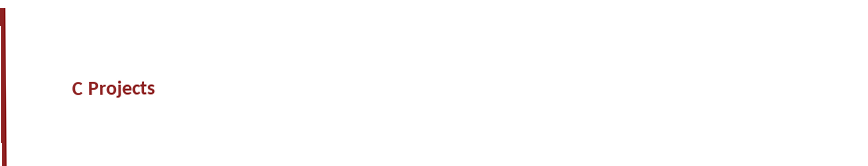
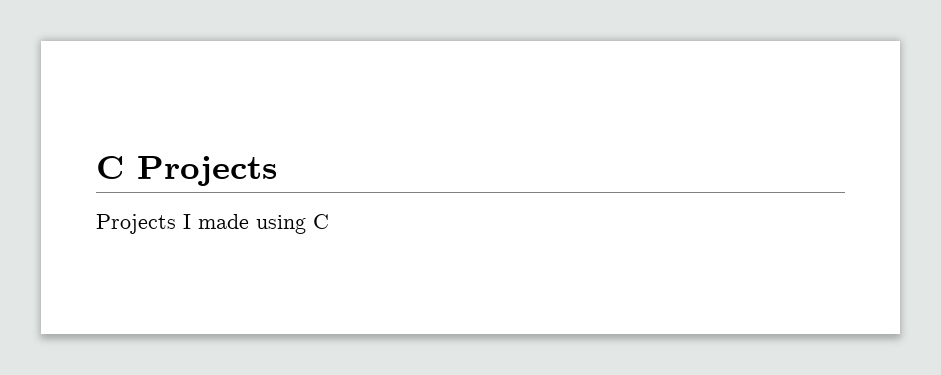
(157, 89) none -> [96,214,329,234] // Projects I made using C

